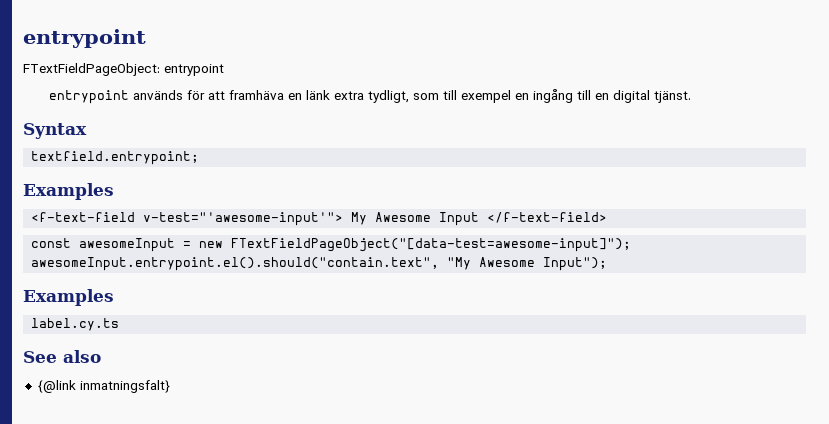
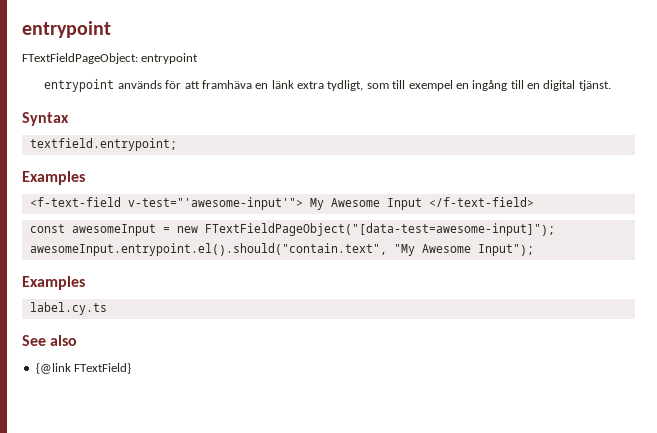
[79,380,170,393] inmatningsfalt} -> [74,363,132,374] FTextField}

